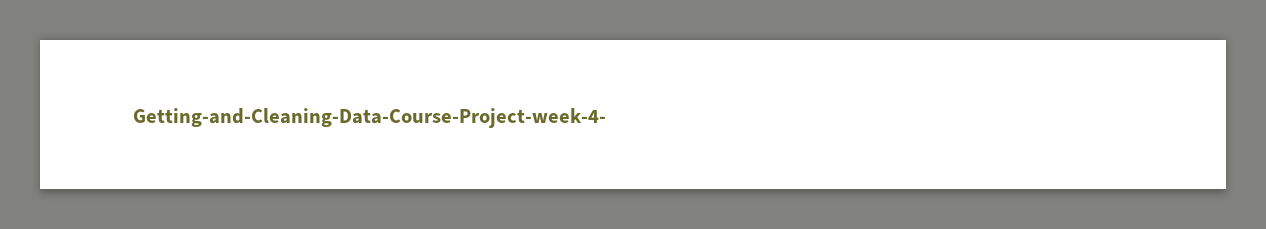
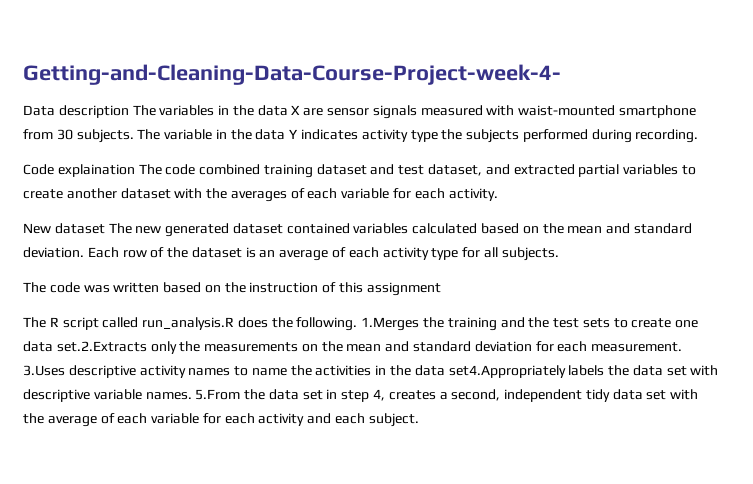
(606, 118) none -> [23,105,696,119] [23,129,699,143] [23,164,696,178] [23,188,498,202] [23,223,692,237] [23,247,559,261] [23,282,441,296] [23,317,699,331] [23,341,683,354] [23,365,719,378] [23,389,699,402] [23,413,419,427] // Data description The variables in the data X are sensor signals measured with waist-mounted smartphone from 30 subjects. The variable in the data Y indicates activity type the subjects performed during recording. // Code explaination The code combined training dataset and test dataset, and extracted partial variables to create another dataset with the averages of each variable for each activity. // New dataset The new generated dataset contained variables calculated based on the mean and standard deviation. Each row of the dataset is an average of each activity type for all subjects. // The code was written based on the instruction of this assignment // The R script called run_analysis.R does the following. 1.Merges the training and the test sets to create one data set.2.Extracts only the measurements on the mean and standard deviation for each measurement. 3.Uses descriptive activity names to name the activities in the data set4.Appropriately labels the data set with descriptive variable names. 5.From the data set in step 4, creates a second, independent tidy data set with the average of each variable for each activity and each subject.

